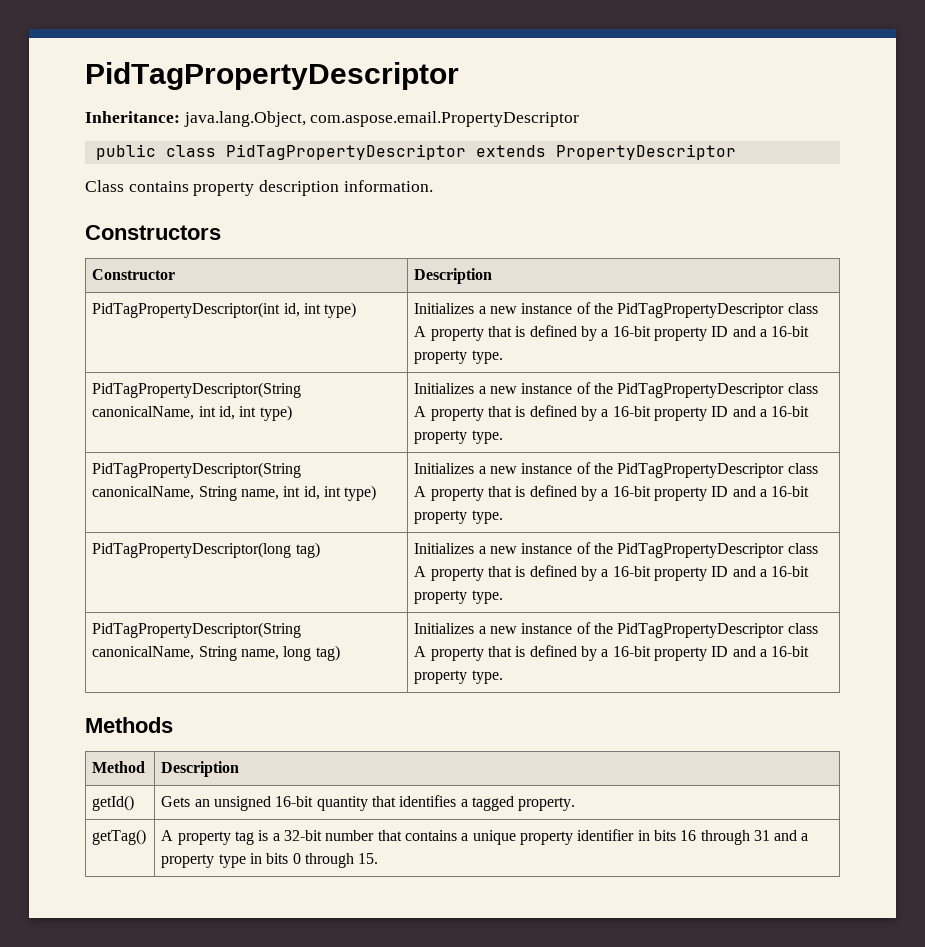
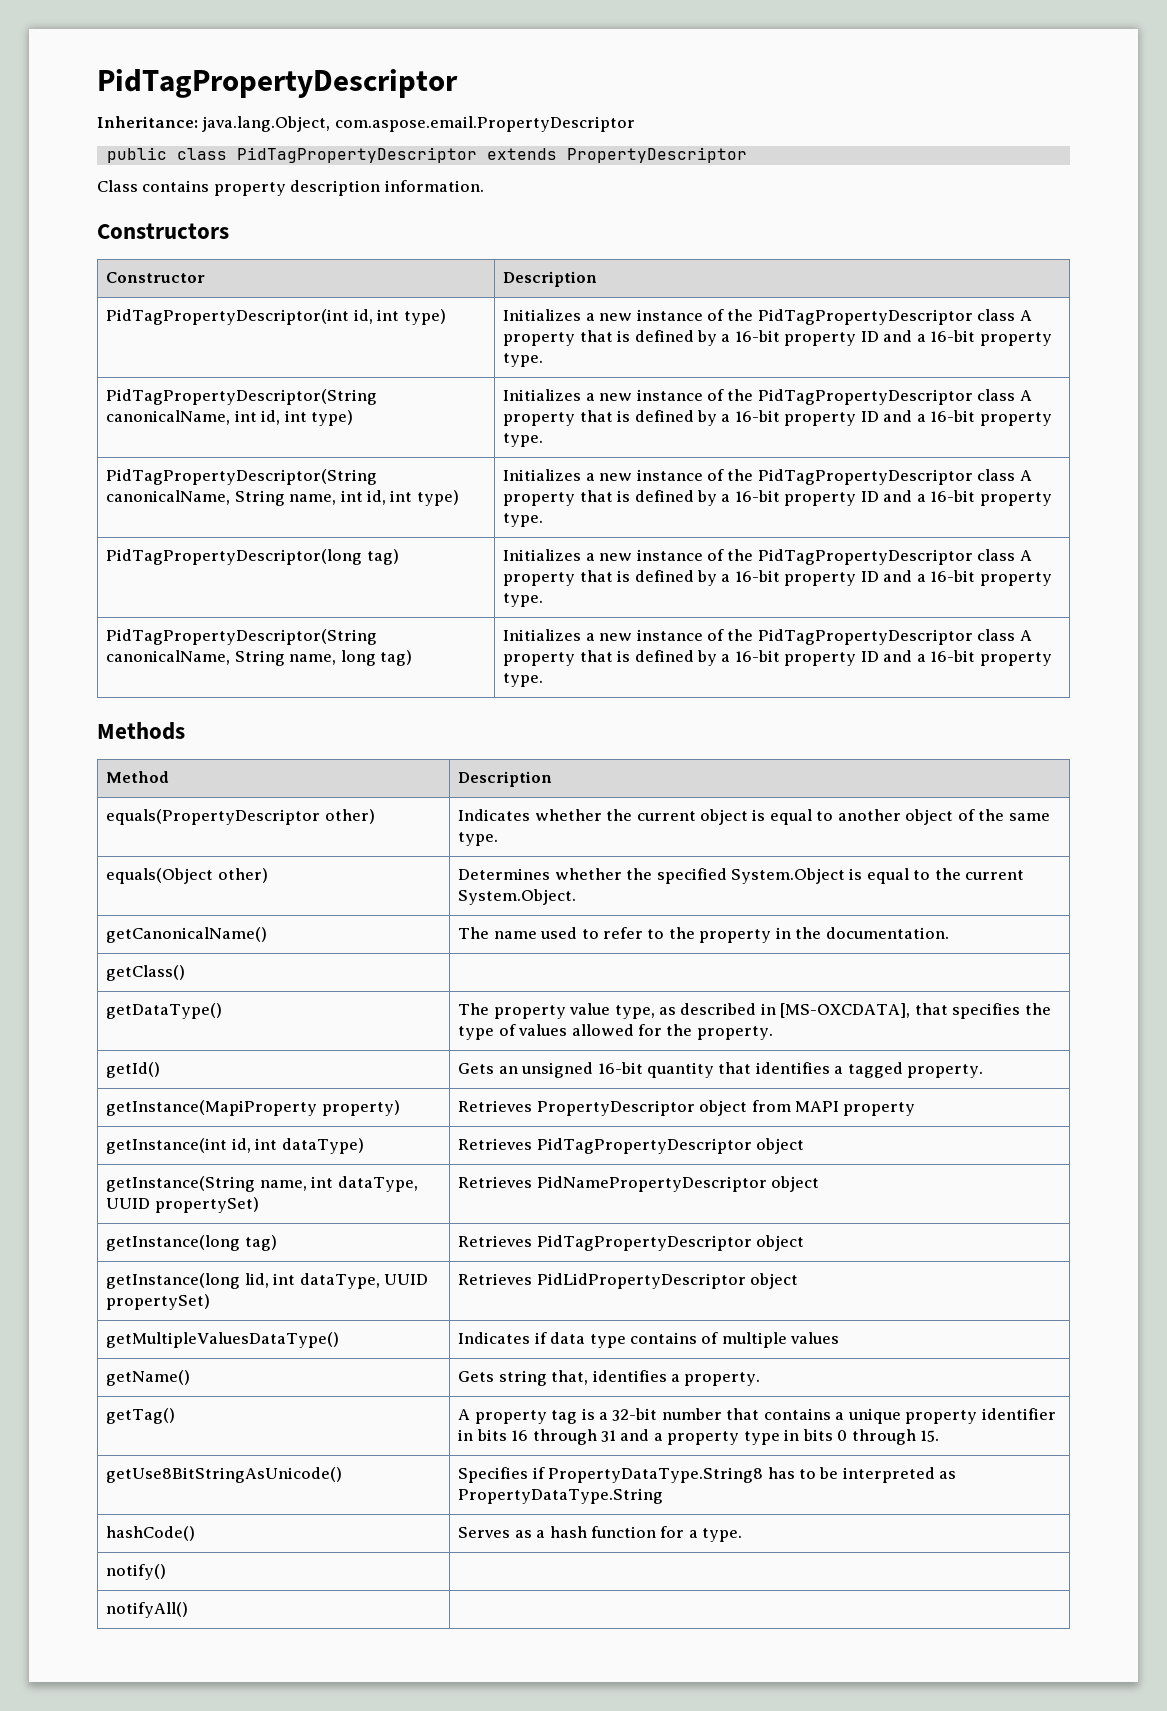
(240, 769) none -> [106,809,375,825] [458,809,1050,825] [458,832,499,846] [106,868,268,884] [458,868,1025,884] [458,889,577,905] [106,927,268,943] [458,927,949,943] [106,965,186,981] [106,1003,223,1019] [458,1003,1051,1019] [458,1024,773,1040] // equals(PropertyDescriptor other) | Indicates whether the current object is equal to another object of the same type. // equals(Object other) | Determines whether the specified System.Object is equal to the current System.Object. // getCanonicalName() | The name used to refer to the property in the documentation. // getClass() | // getDataType() | The property value type, as described in [MS-OXCDATA], that specifies the type of values allowed for the property.
(576, 804) none -> [106,1100,400,1116] [458,1100,916,1116] [106,1138,364,1154] [458,1138,805,1154] [106,1176,418,1192] [106,1197,259,1213] [458,1176,820,1192] [106,1235,277,1251] [458,1235,805,1251] [106,1273,428,1289] [106,1294,211,1310] [458,1273,799,1289] [106,1332,340,1348] [458,1332,840,1348] [106,1370,191,1386] [458,1370,761,1386] // getInstance(MapiProperty property) | Retrieves PropertyDescriptor object from MAPI property // getInstance(int id, int dataType) | Retrieves PidTagPropertyDescriptor object // getInstance(String name, int dataType, UUID propertySet) | Retrieves PidNamePropertyDescriptor object // getInstance(long tag) | Retrieves PidTagPropertyDescriptor object // getInstance(long lid, int dataType, UUID propertySet) | Retrieves PidLidPropertyDescriptor object // getMultipleValuesDataType() | Indicates if data type contains of multiple values // getName() | Gets string that, identifies a property.
(379, 858) none -> [106,1467,343,1483] [458,1467,957,1483] [458,1488,664,1504] [106,1526,196,1541] [458,1526,743,1542] [106,1564,167,1580] [106,1602,189,1618] // getUse8BitStringAsUnicode() | Specifies if PropertyDataType.String8 has to be interpreted as PropertyDataType.String // hashCode() | Serves as a hash function for a type. // notify() | // notifyAll() |

